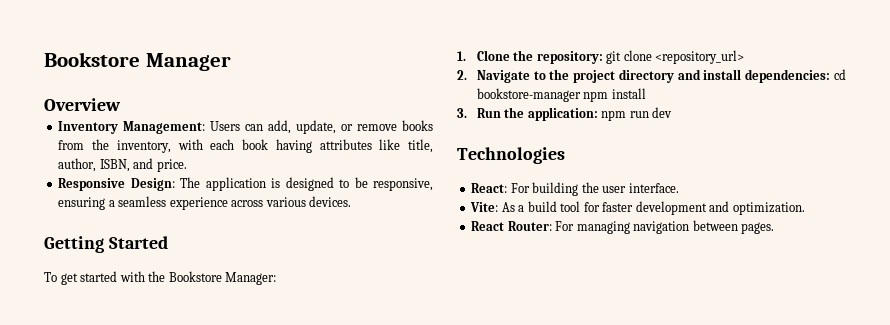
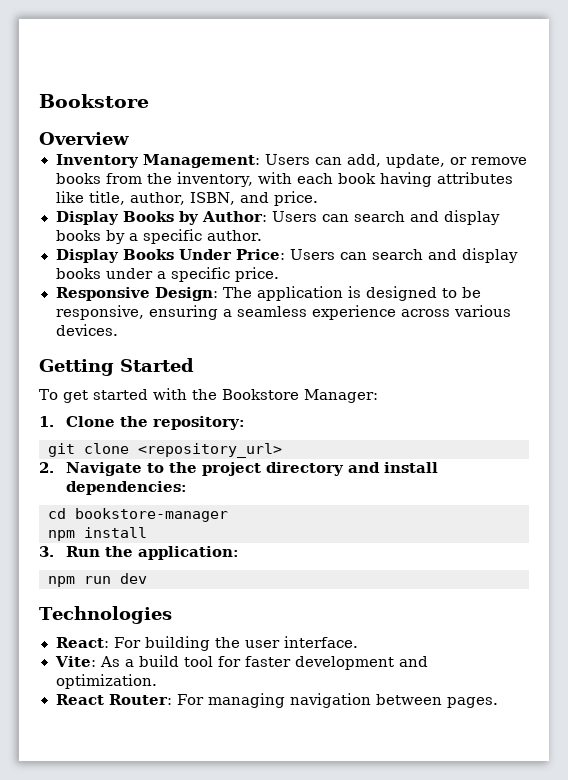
[44,52,231,71] Bookstore Manager -> [39,94,149,108] Bookstore
(187, 165) none -> [55,210,500,225] [55,229,263,244] [55,248,518,263] [55,267,279,282] // Display Books by Author: Users can search and display books by a specific author. // Display Books Under Price: Users can search and display books under a specific price.
(603, 57) none -> (246, 423) //
(831, 76) none -> (188, 488) //
(581, 95) none -> (228, 515) //
(598, 114) none -> (240, 553) //

